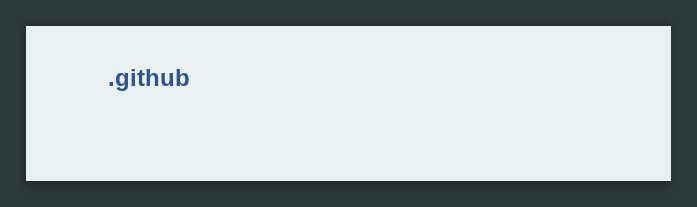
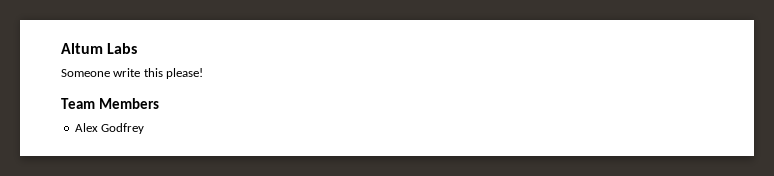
[108,69,190,91] .github -> [61,43,138,54] [61,68,204,79] [61,98,159,109] [74,123,145,134] Altum Labs // Someone write this please! // Team Members // Alex Godfrey

